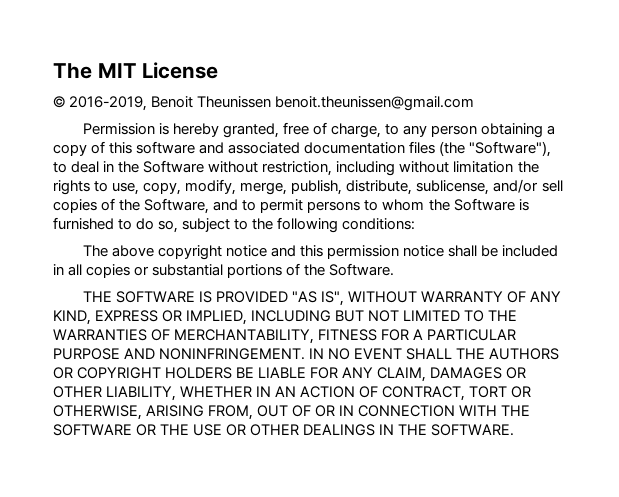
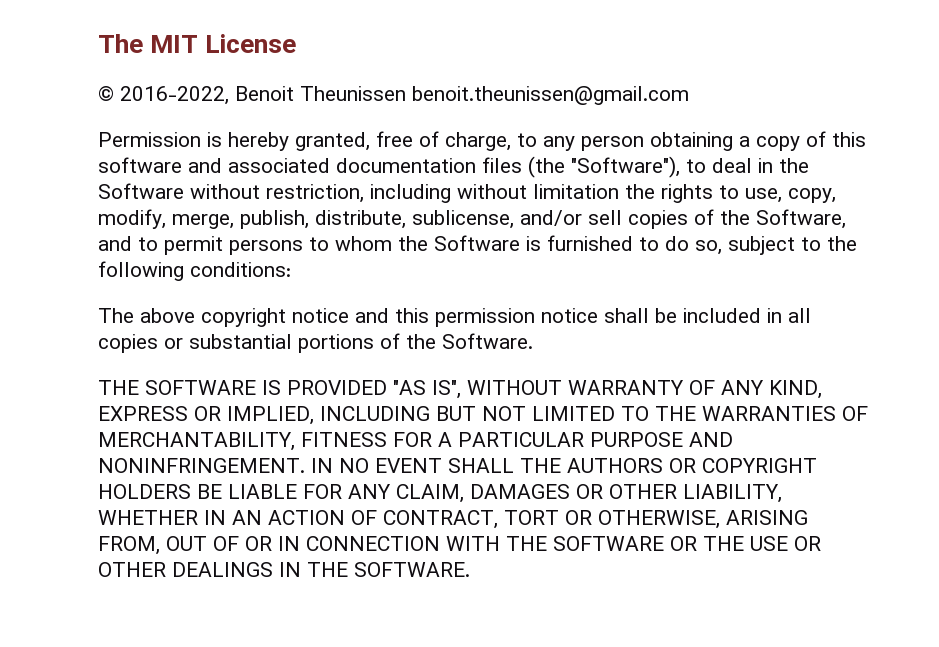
[69,96,148,111] 2016-2019, -> [120,86,229,105] 2016-2022,

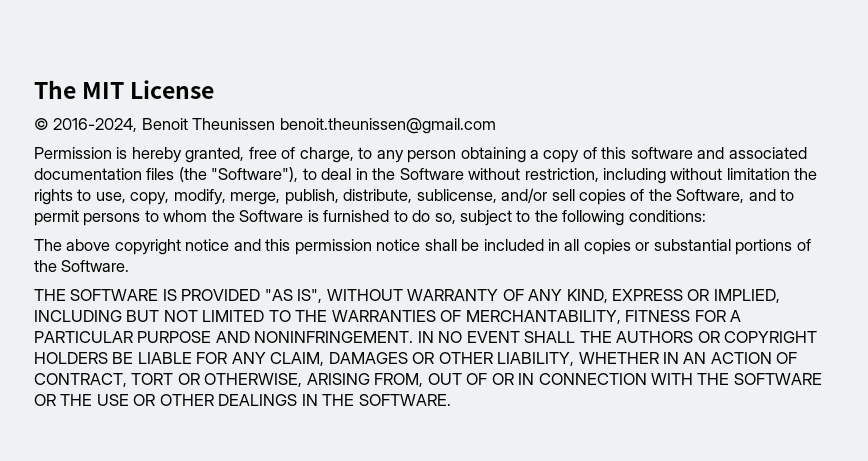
[120,86,229,105] 2016-2022, -> [53,118,138,132] 2016-2024,

